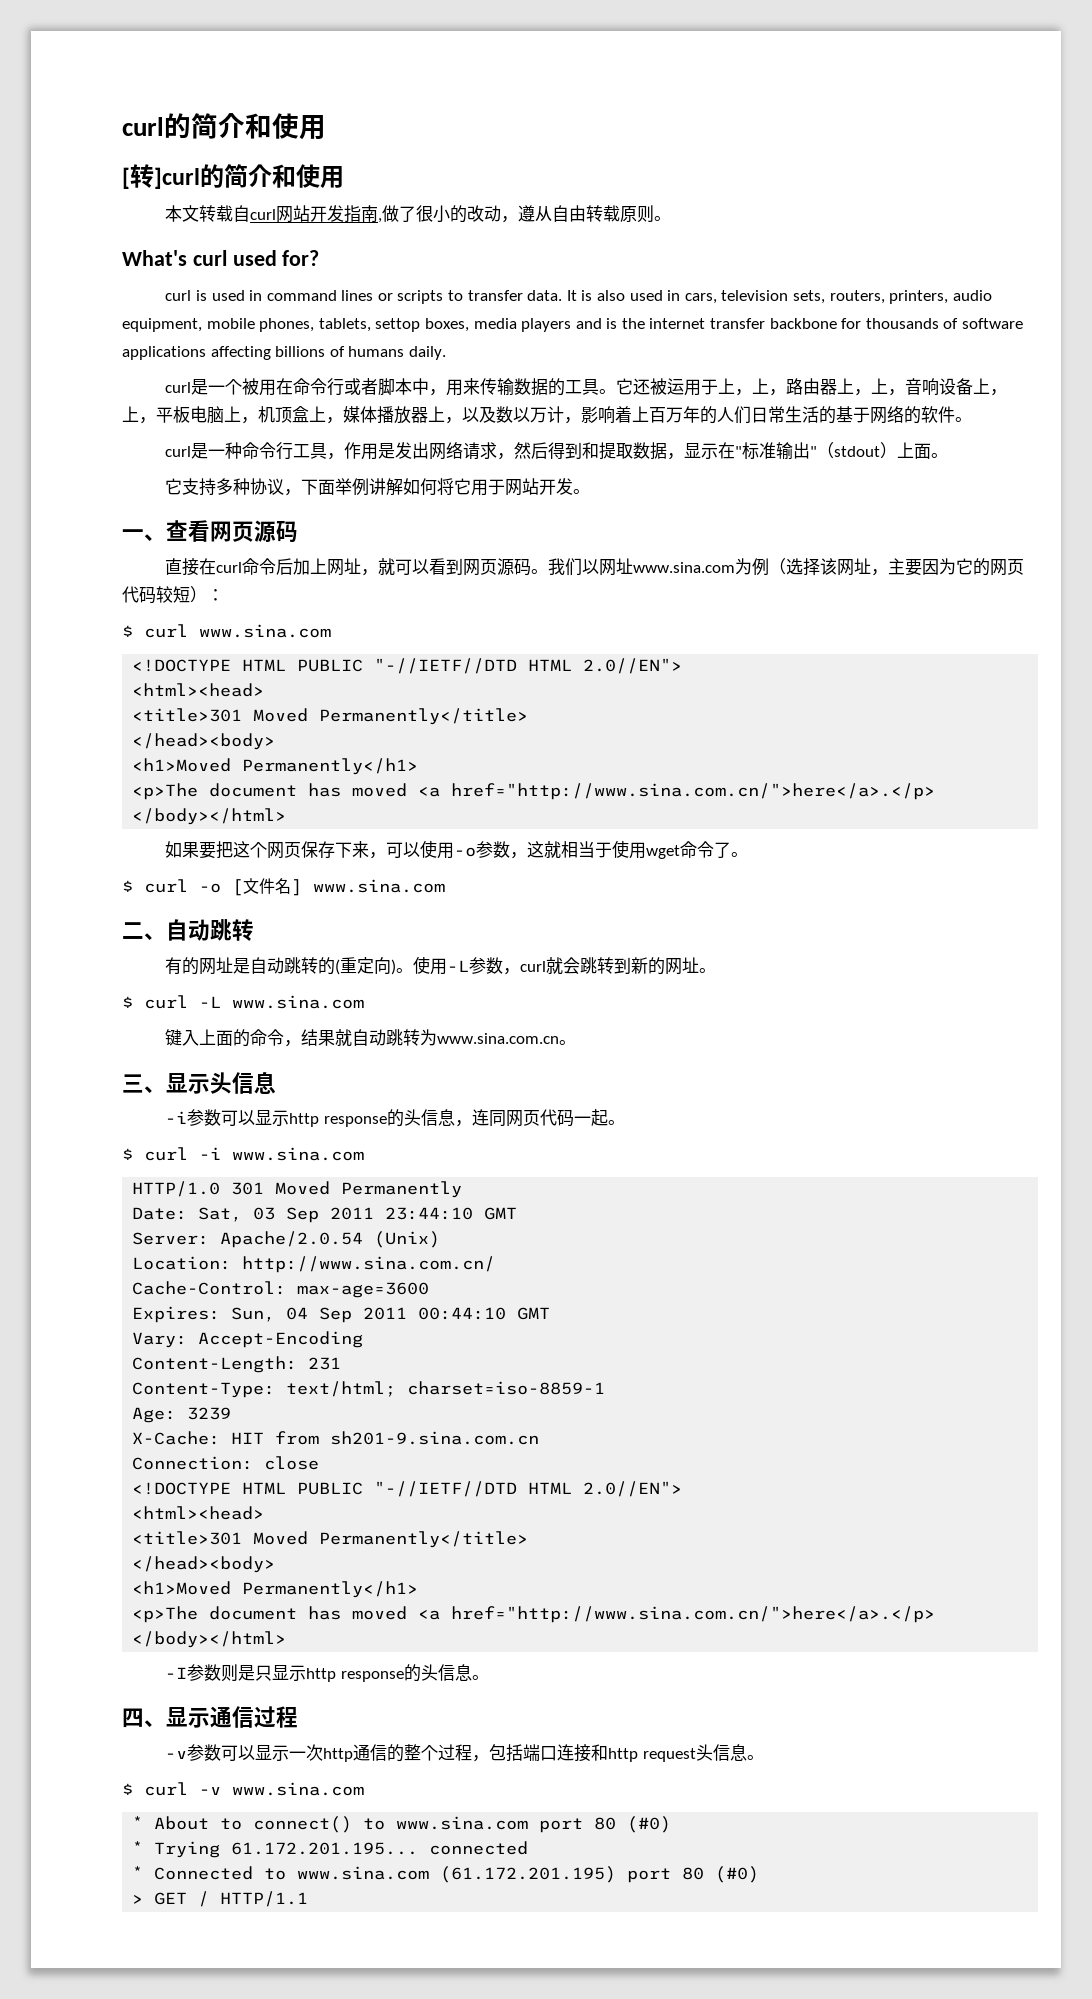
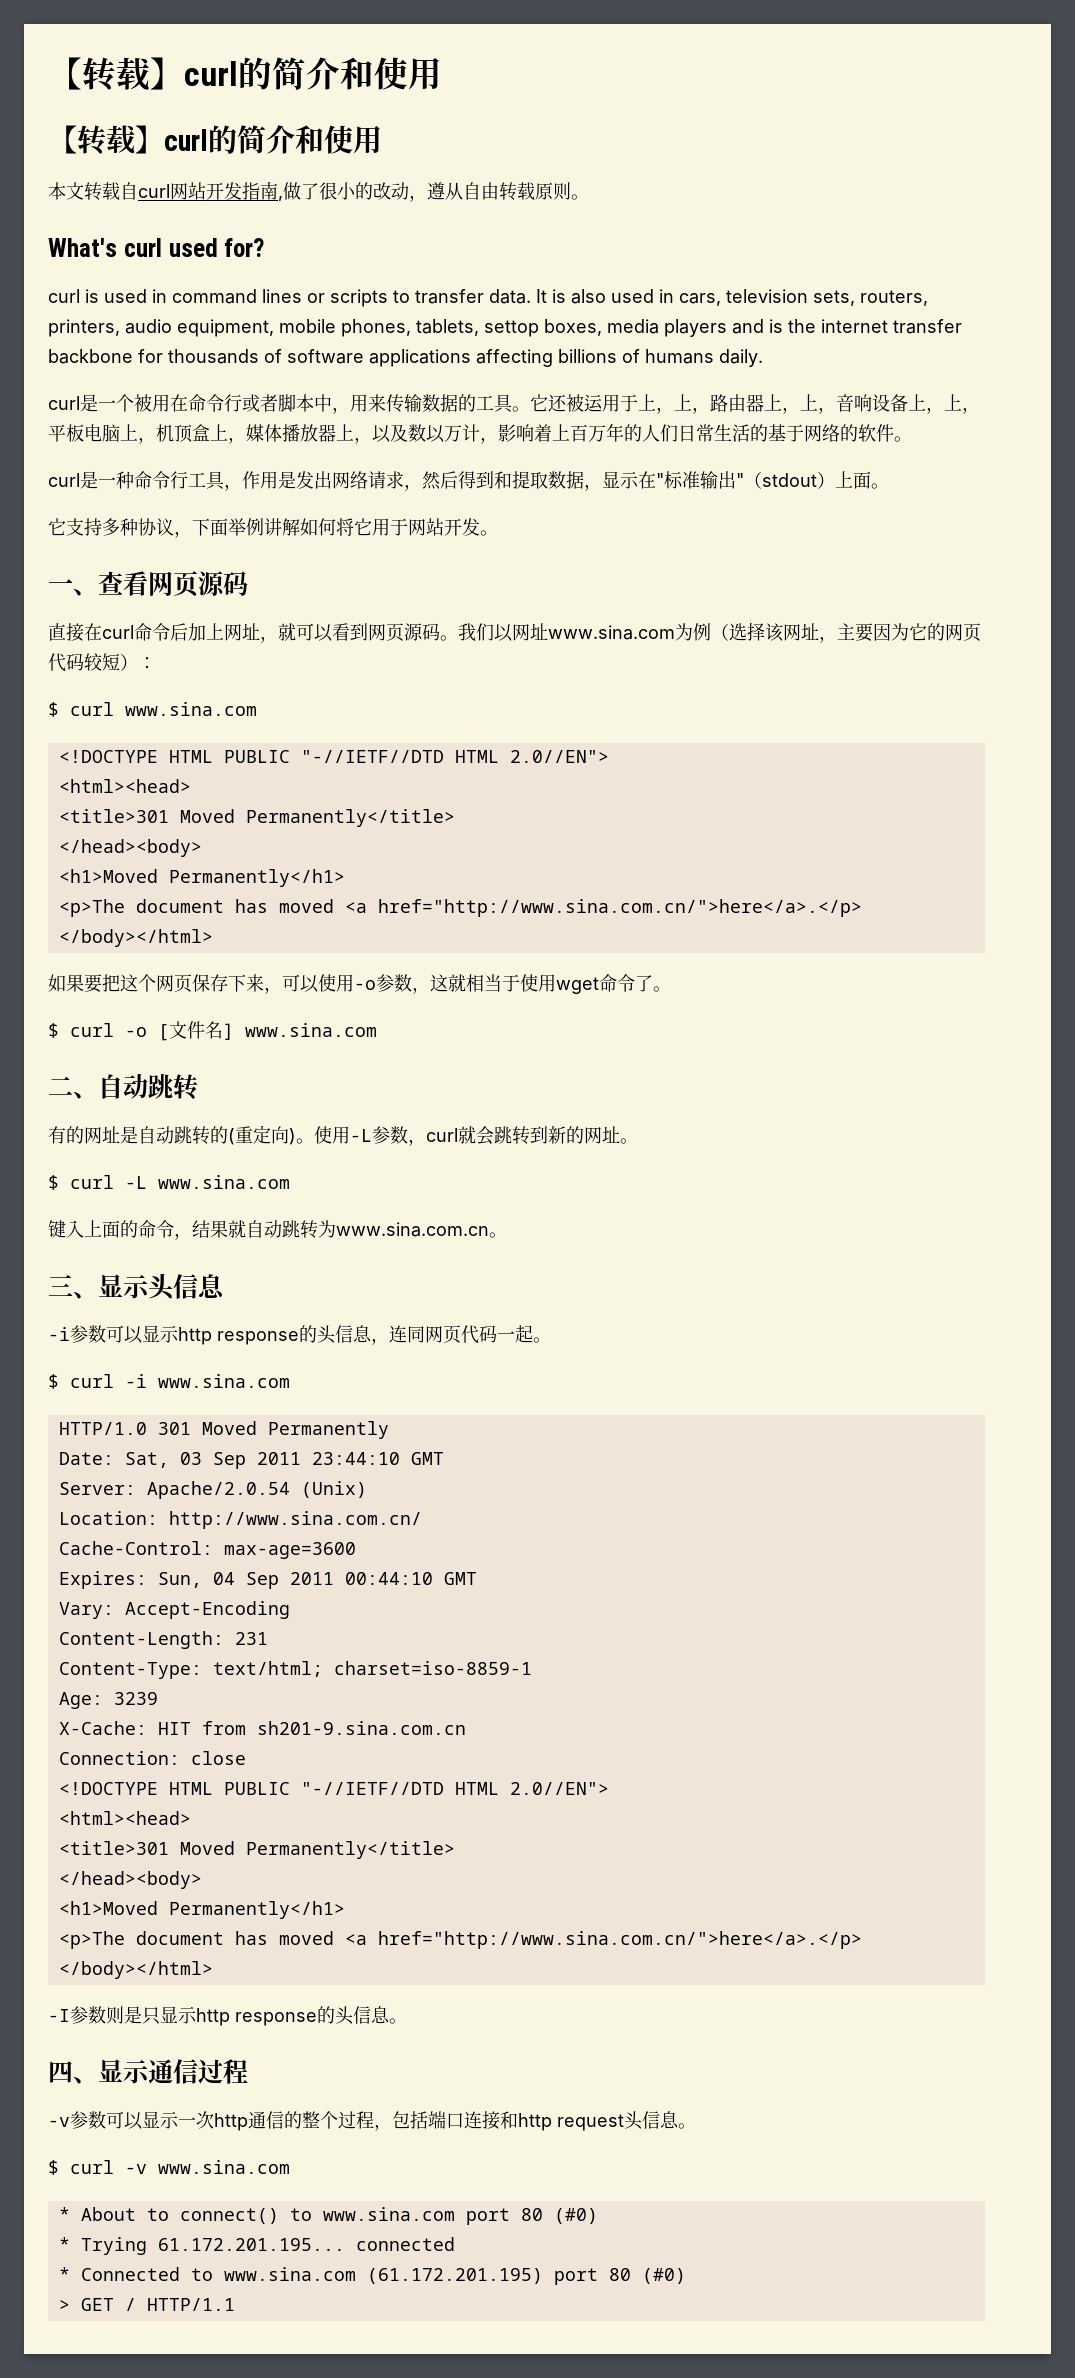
[122,113,326,140] [122,164,200,189] curl的简介和使用 // [转]curl -> [48,57,442,91] [48,125,208,155] 【转载】curl的简介和使用 // 【转载】curl

